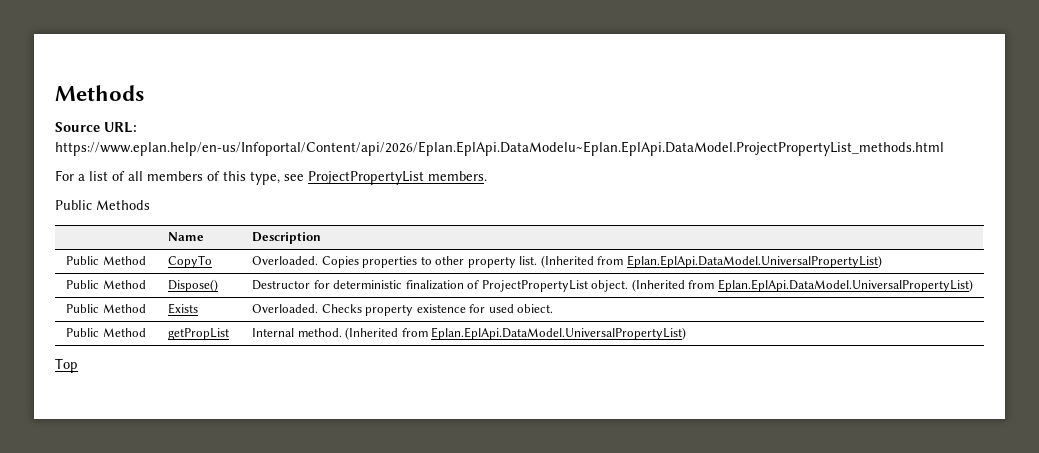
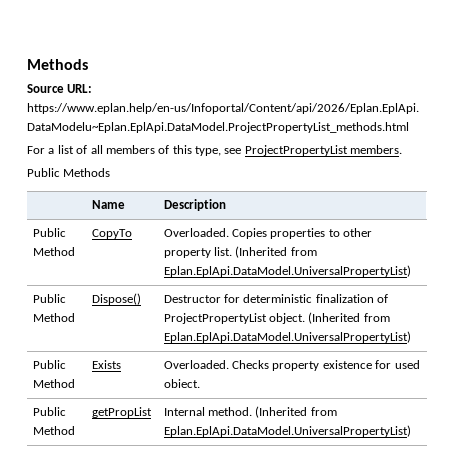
[55,358,78,373] // Top -> (411, 431) none

